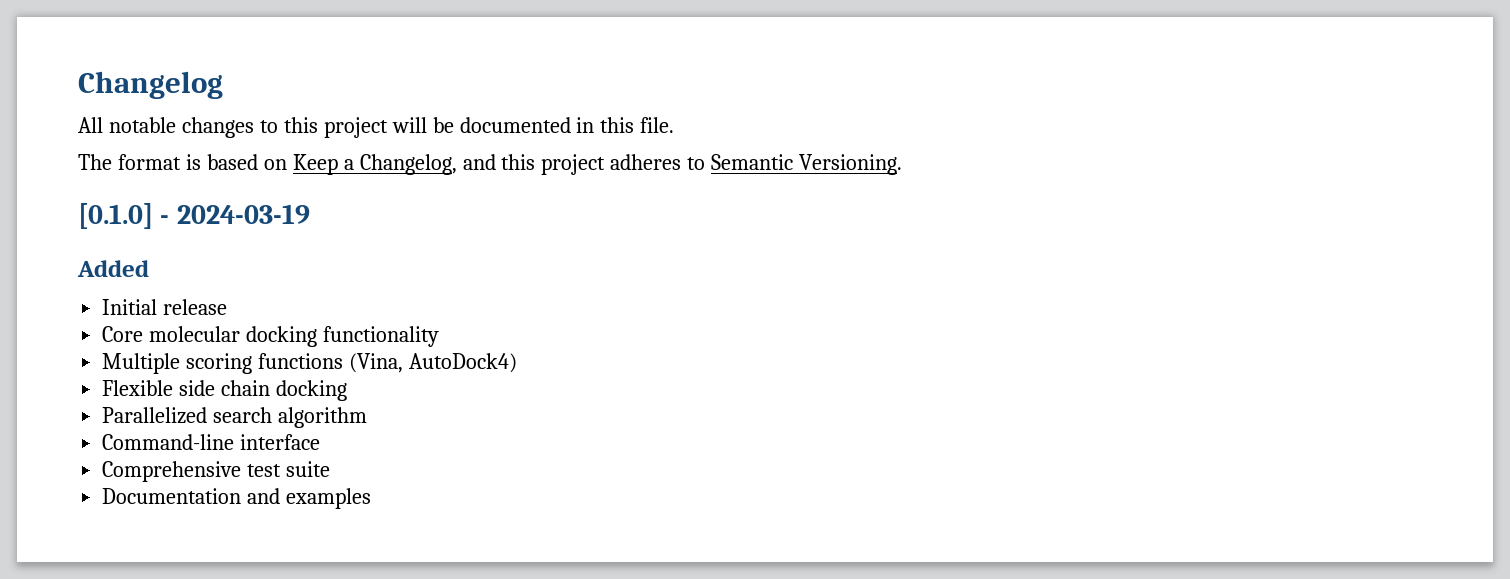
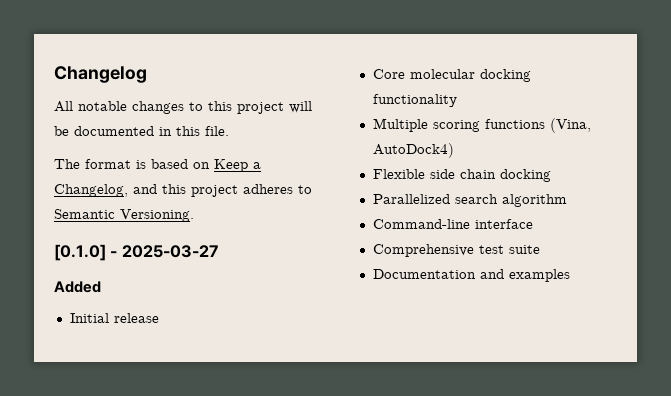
[176,204,310,224] 2024-03-19 -> [121,245,218,258] 2025-03-27

